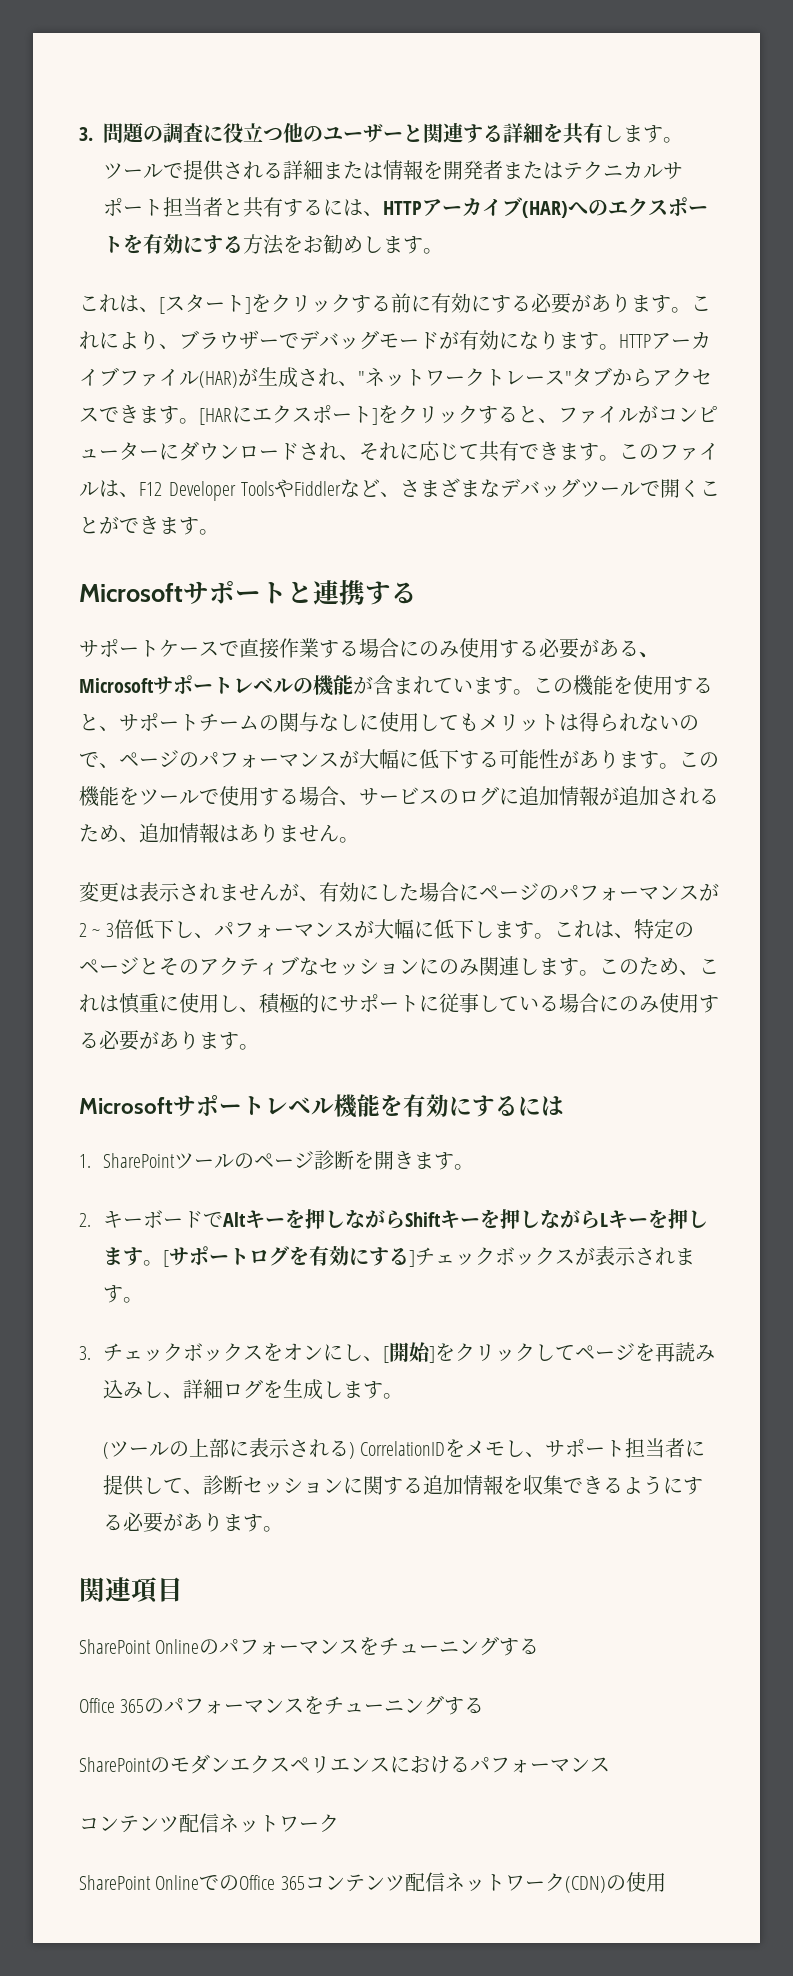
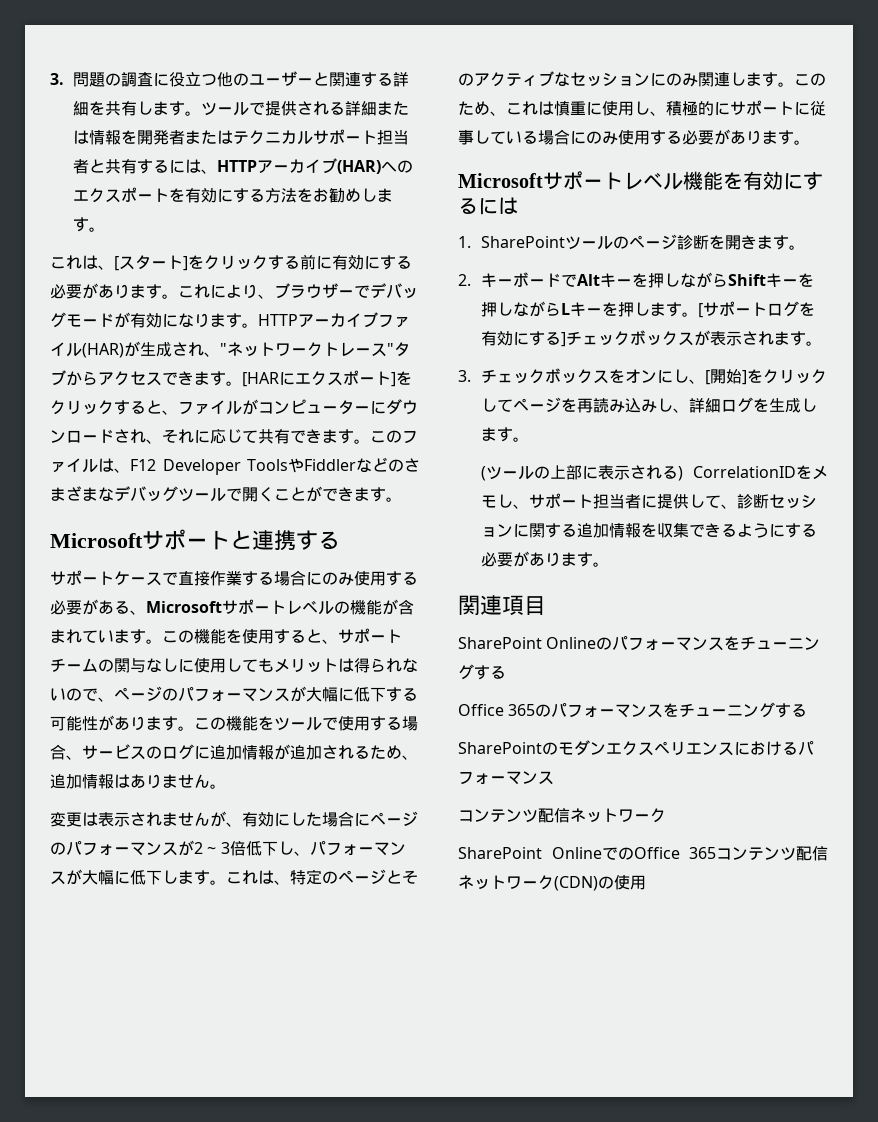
[380,492,401,497] 、 -> [388,459,404,472] の

